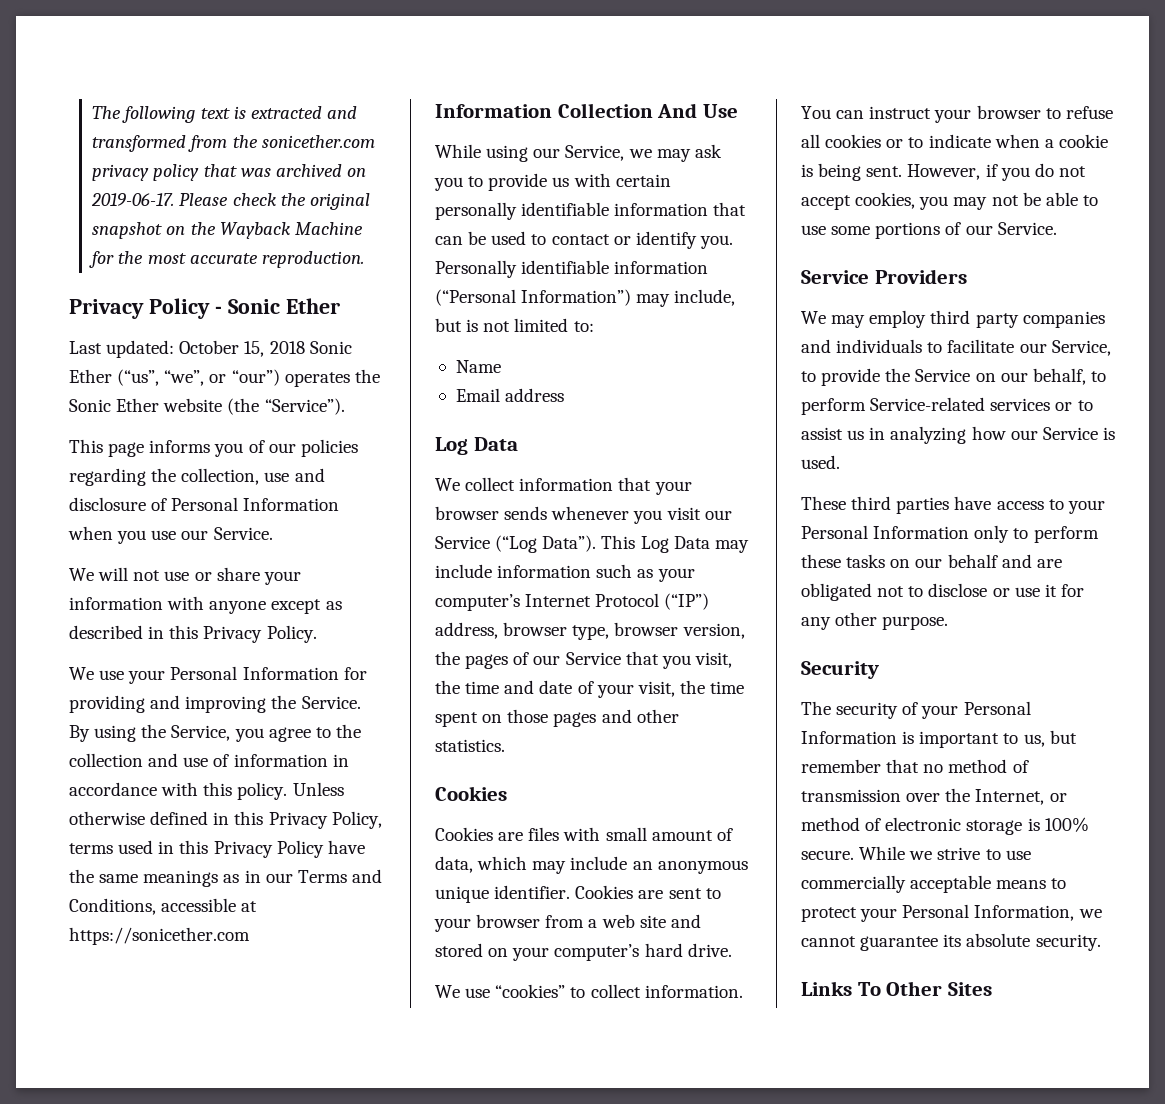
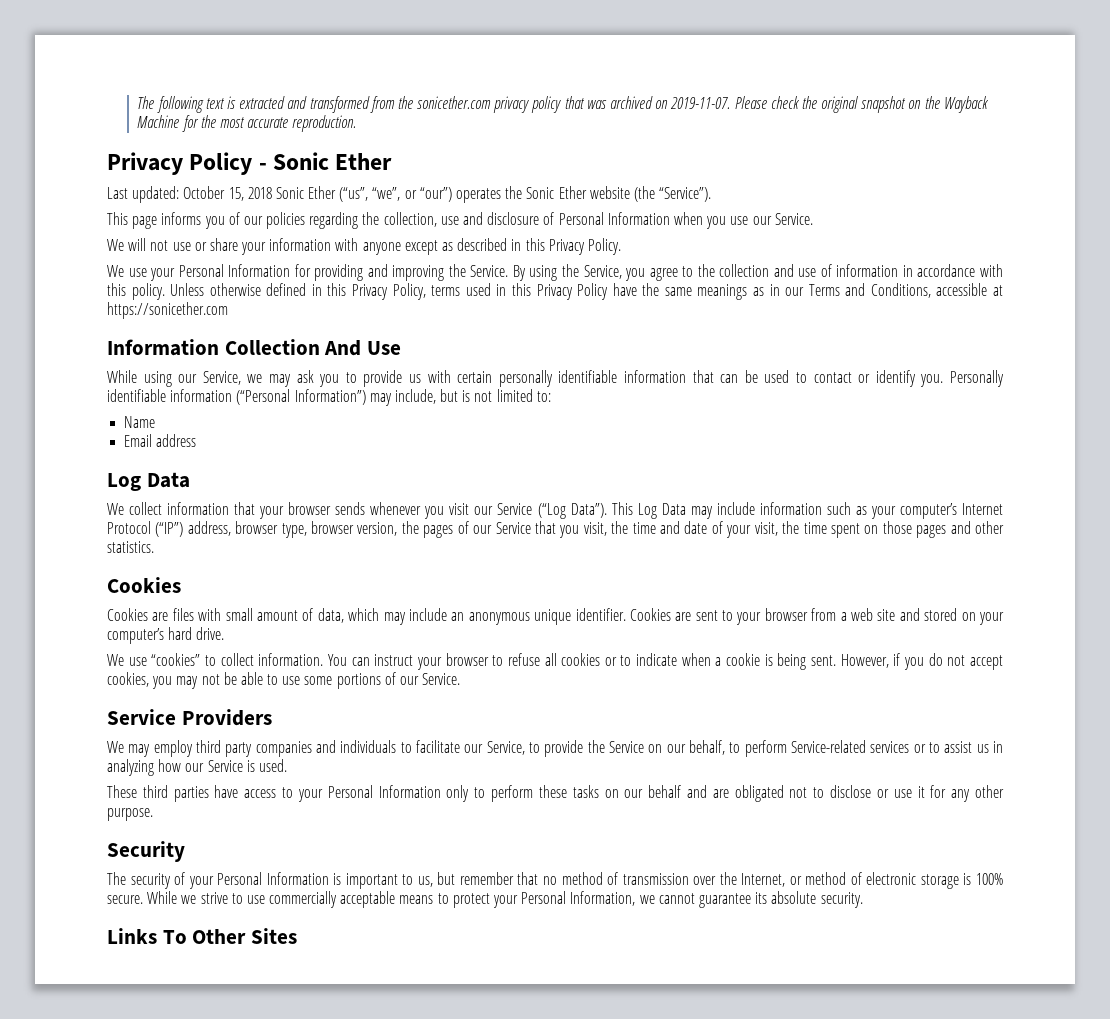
[91,193,175,206] 2019-06-17. -> [670,97,731,109] 2019-11-07.

